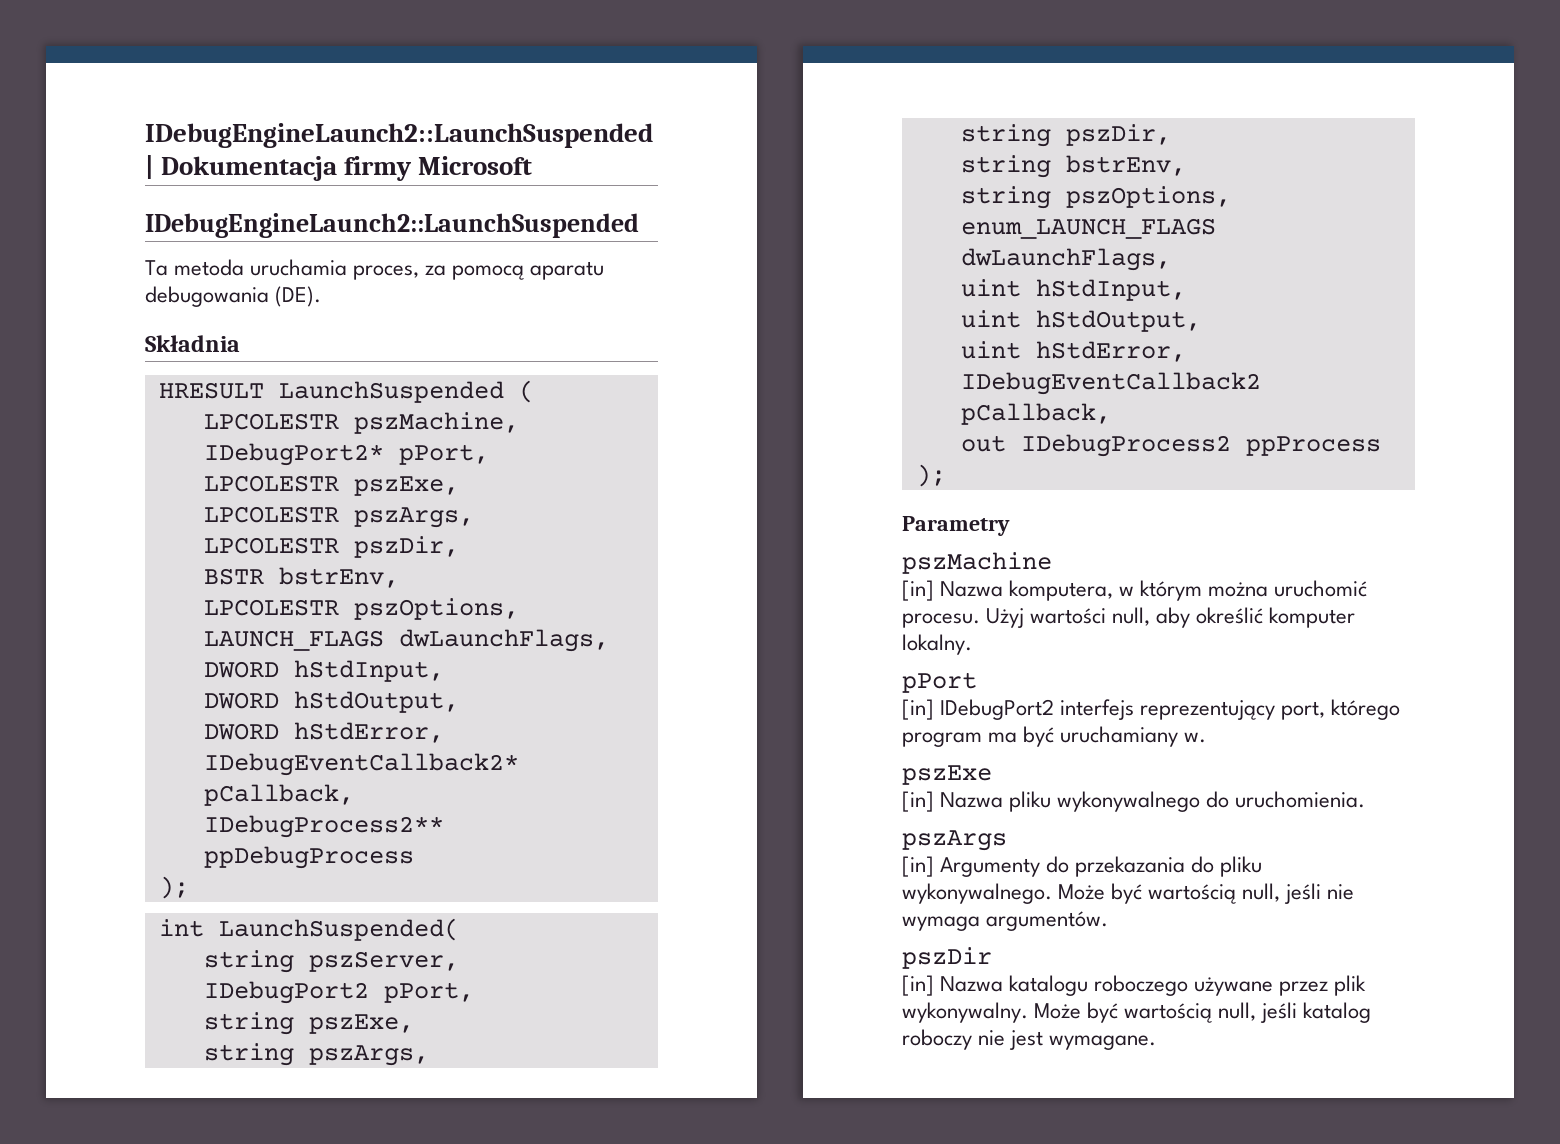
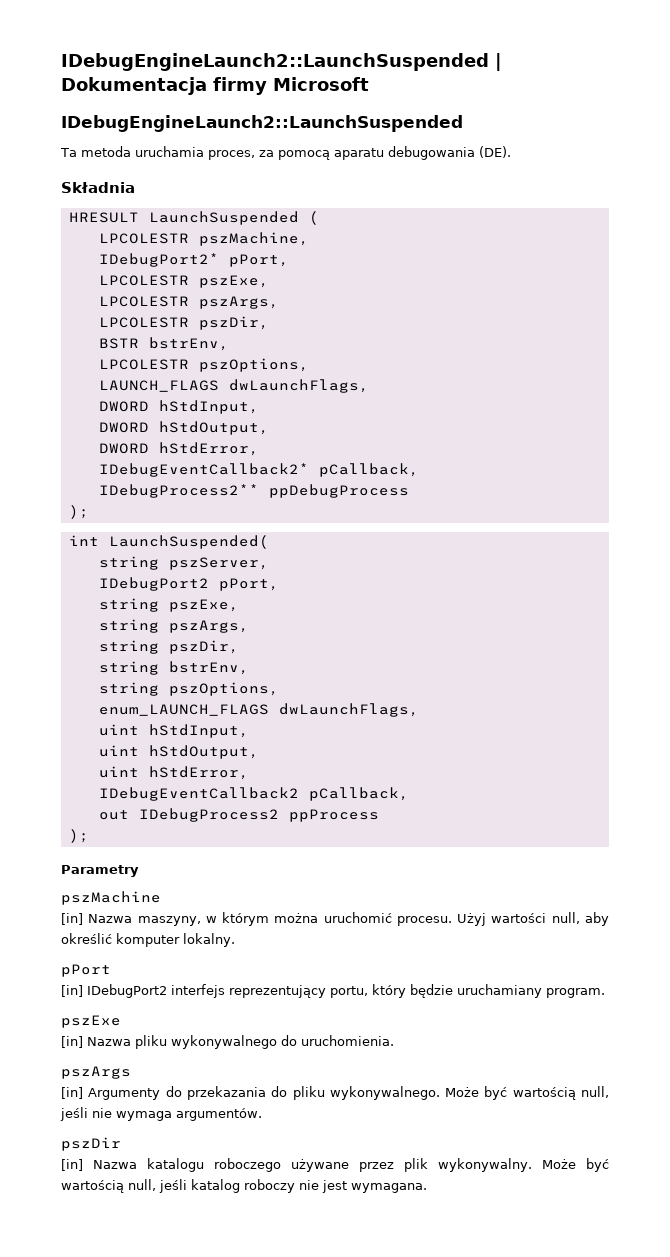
[1009,580,1114,601] komputera, -> [137,916,201,926] maszyny,
[1281,699,1401,720] [902,726,1207,747] port, którego program ma być uruchamiany w. -> [330,984,605,998] portu, który będzie uruchamiany program.
[1049,1035,1157,1050] wymagane. -> [351,1183,427,1193] wymagana.

